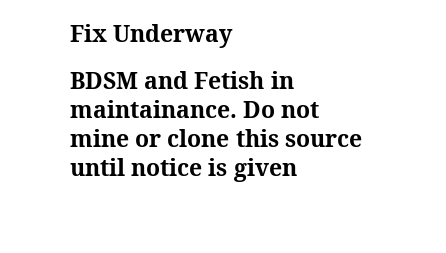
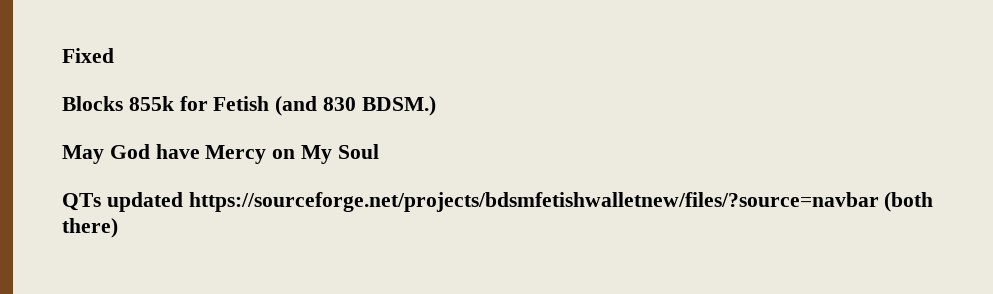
[70,24,234,48] [70,71,294,89] [70,100,320,118] [70,129,362,147] [70,158,297,182] Fix Underway // BDSM and Fetish in maintainance. Do not mine or clone this source until notice is given -> [62,48,114,63] [62,96,436,116] [62,144,379,164] [62,192,934,212] [62,218,118,238] Fixed // Blocks 855k for Fetish (and 830 BDSM.) // May God have Mercy on My Soul // QTs updated https://sourceforge.net/projects/bdsmfetishwalletnew/files/?source=navbar (both there)

